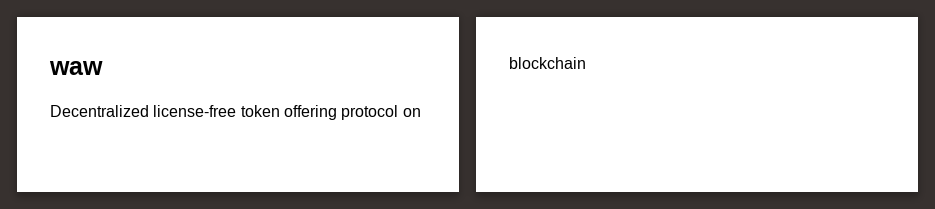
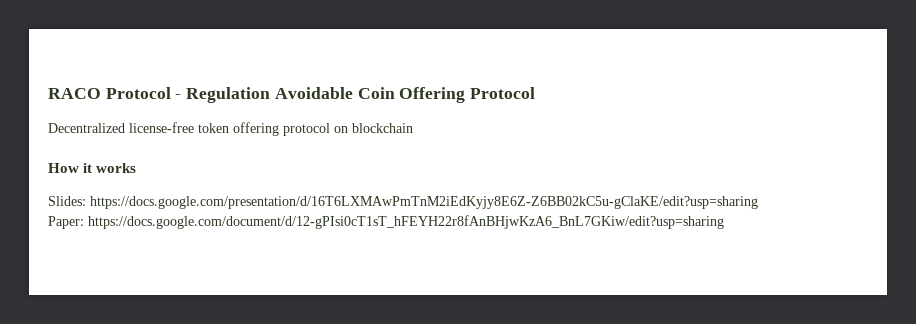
[49,61,103,75] waw -> [48,87,536,103] RACO Protocol - Regulation Avoidable Coin Offering Protocol
(586, 63) none -> [48,163,137,173] [48,196,758,209] [48,215,724,229] // How it works // Slides: https://docs.google.com/presentation/d/16T6LXMAwPmTnM2iEdKyjy8E6Z-Z6BB02kC5u-gClaKE/edit?usp=sharing // Paper: https://docs.google.com/document/d/12-gPIsi0cT1sT_hFEYH22r8fAnBHjwKzA6_BnL7GKiw/edit?usp=sharing

